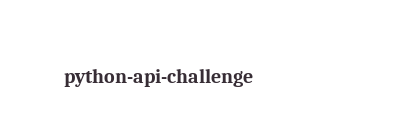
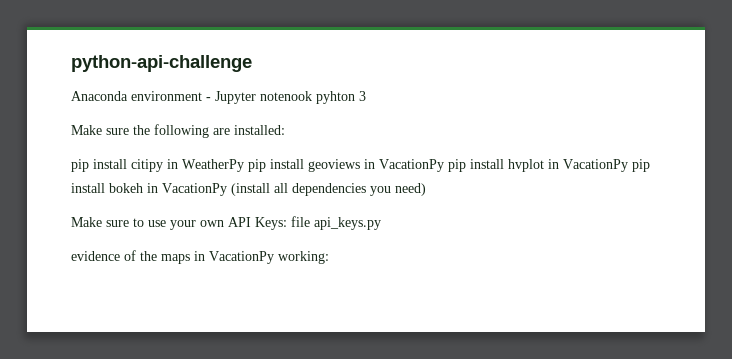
(253, 77) none -> [71,91,366,104] [71,124,285,138] [71,159,650,172] [71,183,426,196] [71,216,381,230] [71,250,329,264] // Anaconda environment - Jupyter notenook pyhton 3 // Make sure the following are installed: // pip install citipy in WeatherPy pip install geoviews in VacationPy pip install hvplot in VacationPy pip install bokeh in VacationPy (install all dependencies you need) // Make sure to use your own API Keys: file api_keys.py // evidence of the maps in VacationPy working:

